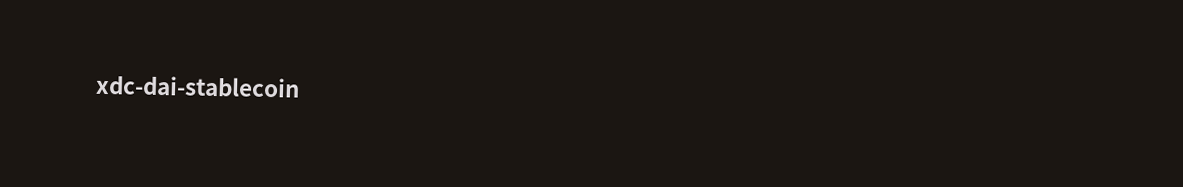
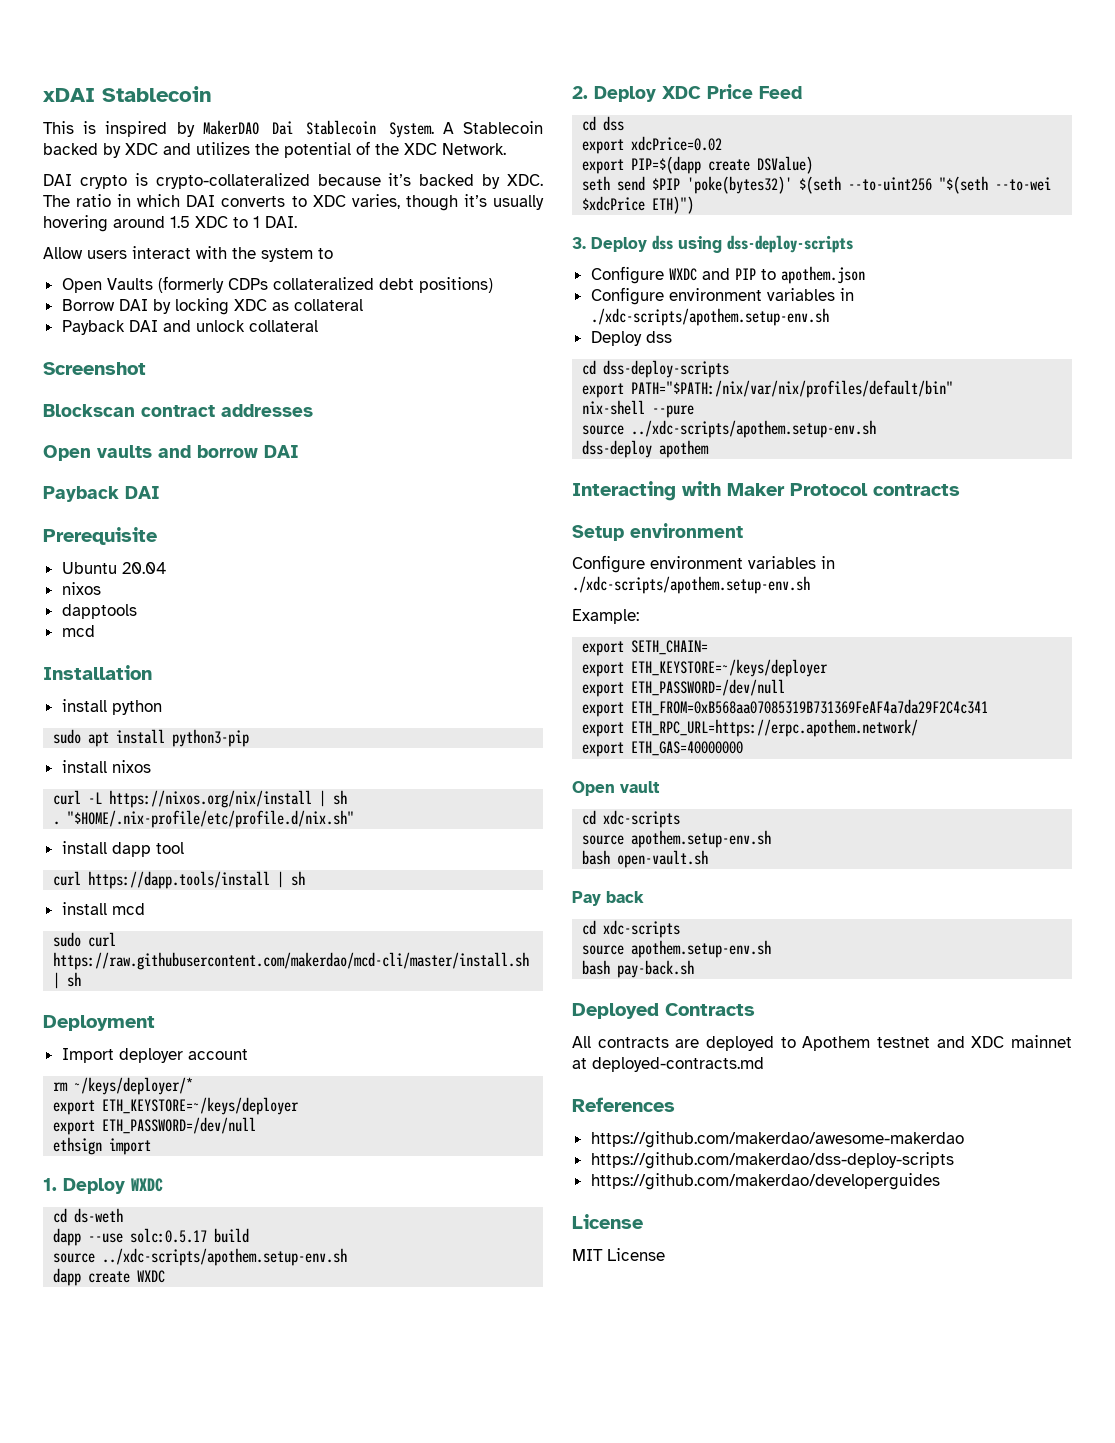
[95,74,300,98] xdc-dai-stablecoin -> [43,86,212,102] [43,120,543,138] [43,141,506,158] [43,173,543,189] [43,194,544,211] [43,215,297,232] [43,246,333,262] [61,276,493,293] [61,298,363,315] [61,320,318,335] [43,362,146,375] [43,404,313,417] [43,445,299,461] [43,486,160,502] [43,527,157,545] [61,562,166,574] [61,582,101,595] [61,604,137,619] [61,625,95,637] [43,665,152,680] [61,699,162,715] [53,729,250,747] [61,760,151,773] [53,790,348,808] [53,810,355,828] [61,841,184,857] [53,871,306,889] [61,902,145,915] [53,932,117,947] [53,952,530,970] [53,972,82,989] [43,1015,155,1031] [61,1048,248,1063] [53,1077,194,1095] [53,1097,300,1115] [53,1117,257,1135] [53,1137,152,1155] [43,1178,163,1194] [53,1208,124,1223] [53,1228,250,1246] [53,1248,348,1266] [53,1268,166,1286] [572,84,802,102] [582,116,625,131] [582,136,723,154] [582,156,814,174] [582,176,1052,194] [582,196,695,214] [572,235,853,253] [590,266,865,284] [590,287,854,305] [590,308,829,326] [590,331,672,346] [582,360,730,378] [582,380,954,398] [582,400,695,418] [582,420,877,438] [582,440,710,458] [572,481,960,501] [572,523,743,541] [572,555,835,573] [572,576,810,594] [572,609,639,624] [582,640,709,656] [582,659,829,677] [582,679,786,697] [582,699,989,717] [582,719,919,737] [582,741,744,757] [572,781,660,796] [582,810,681,828] [582,830,772,848] [582,850,709,868] [572,891,644,906] [582,920,681,938] [582,940,772,958] [582,960,695,978] [572,1003,755,1019] [572,1035,1072,1051] [572,1057,764,1072] [572,1097,675,1112] [590,1131,964,1148] [590,1152,954,1169] [590,1173,940,1190] [572,1214,643,1229] [572,1248,665,1261] xDAI Stablecoin // This is inspired by MakerDAO Dai Stablecoin System. A Stablecoin backed by XDC and utilizes the potential of the XDC Network. // DAI crypto is crypto-collateralized because it’s backed by XDC. The ratio in which DAI converts to XDC varies, though it’s usually hovering around 1.5 XDC to 1 DAI. // Allow users interact with the system to // Open Vaults (formerly CDPs collateralized debt positions) // Borrow DAI by locking XDC as collateral // Payback DAI and unlock collateral // Screenshot // Blockscan contract addresses // Open vaults and borrow DAI // Payback DAI // Prerequisite // Ubuntu 20.04 // nixos // dapptools // mcd // Installation // install python // sudo apt install python3-pip // install nixos // curl -L https://nixos.org/nix/install | sh // . "$HOME/.nix-profile/etc/profile.d/nix.sh" // install dapp tool // curl https://dapp.tools/install | sh // install mcd // sudo curl https://raw.githubusercontent.com/makerdao/mcd-cli/master/install.sh | sh // Deployment // Import deployer account // rm ~/keys/deployer/* // export ETH_KEYSTORE=~/keys/deployer // export ETH_PASSWORD=/dev/null // ethsign import // 1. Deploy WXDC // cd ds-weth // dapp --use solc:0.5.17 build // source ../xdc-scripts/apothem.setup-env.sh // dapp create WXDC // 2. Deploy XDC Price Feed // cd dss // export xdcPrice=0.02 // export PIP=$(dapp create DSValue) // seth send $PIP 'poke(bytes32)' $(seth --to-uint256 "$(seth --to-wei $xdcPrice ETH)") // 3. Deploy dss using dss-deploy-scripts // Configure WXDC and PIP to apothem.json // Configure environment variables in ./xdc-scripts/apothem.setup-env.sh // Deploy dss // cd dss-deploy-scripts // export PATH="$PATH:/nix/var/nix/profiles/default/bin" // nix-shell --pure // source ../xdc-scripts/apothem.setup-env.sh // dss-deploy apothem // Interacting with Maker Protocol contracts // Setup environment // Configure environment variables in ./xdc-scripts/apothem.setup-env.sh // Example: // export SETH_CHAIN= // export ETH_KEYSTORE=~/keys/deployer // export ETH_PASSWORD=/dev/null // export ETH_FROM=0xB568aa07085319B731369FeAF4a7da29F2C4c341 // export ETH_RPC_URL=https://erpc.apothem.network/ // export ETH_GAS=40000000 // Open vault // cd xdc-scripts // source apothem.setup-env.sh // bash open-vault.sh // Pay back // cd xdc-scripts // source apothem.setup-env.sh // bash pay-back.sh // Deployed Contracts // All contracts are deployed to Apothem testnet and XDC mainnet at deployed-contracts.md // References // https://github.com/makerdao/awesome-makerdao // https://github.com/makerdao/dss-deploy-scripts // https://github.com/makerdao/developerguides // License // MIT License

